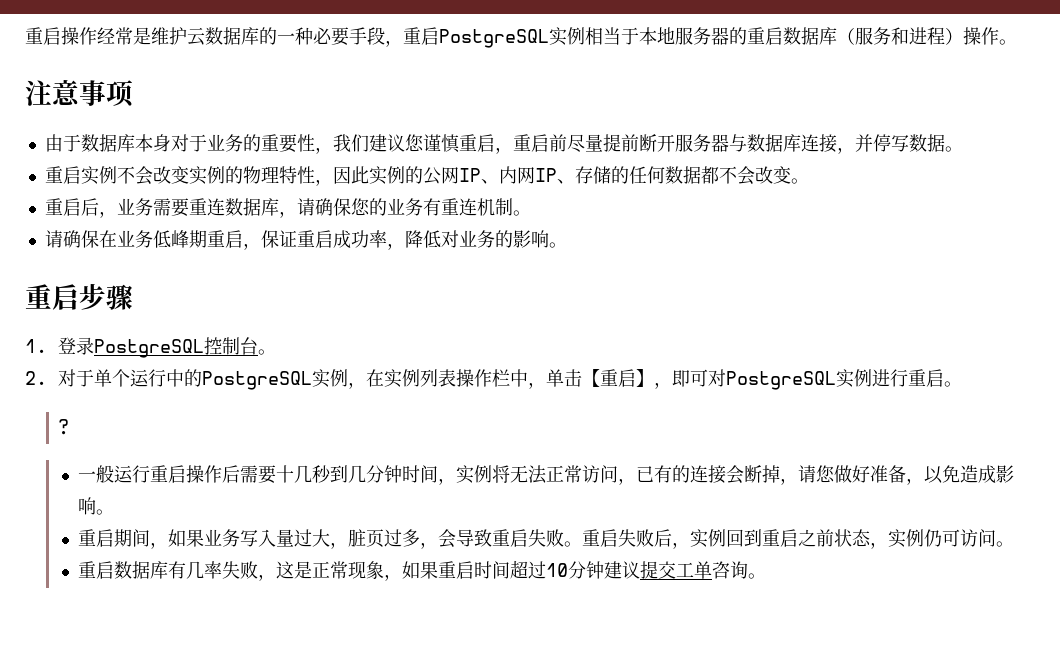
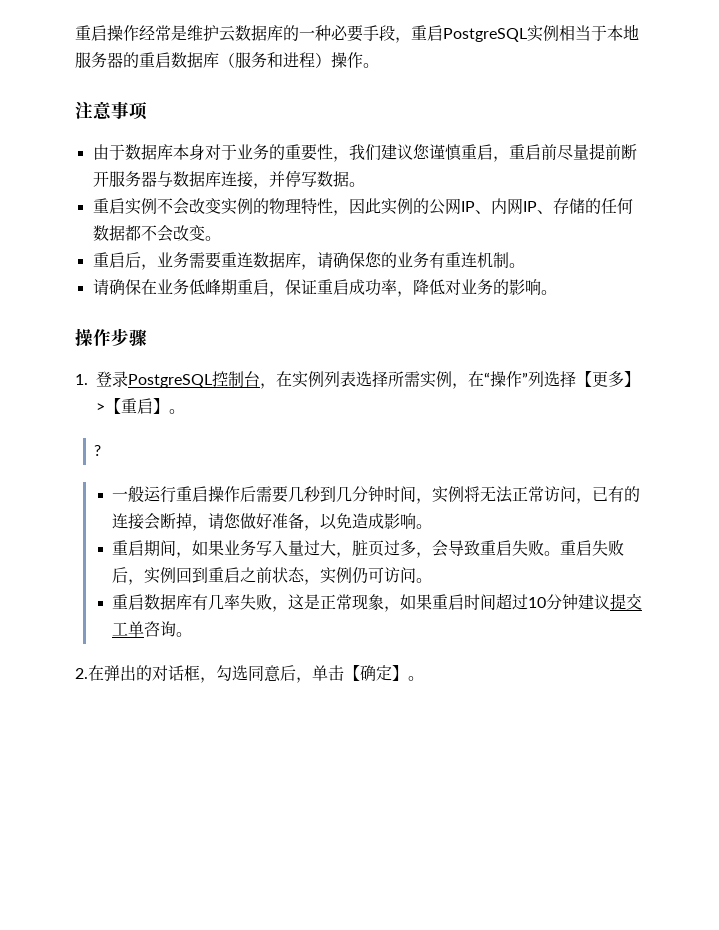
[25,284,79,310] 重启 -> [75,328,111,346] 操作
[258,349,277,355] [25,369,945,390] 。 // 2.对于单个运行中的PostgreSQL实例，在实例列表操作栏中，单击【重启】，即可对PostgreSQL实例进行重启 -> [260,371,640,389] [96,398,169,414] ，在实例列表选择所需实例，在“操作”列选择【更多】>【重启】
[276,465,295,483] 十 -> (289, 494) none
(767, 576) none -> [75,665,424,683] // 2.在弹出的对话框，勾选同意后，单击【确定】。

